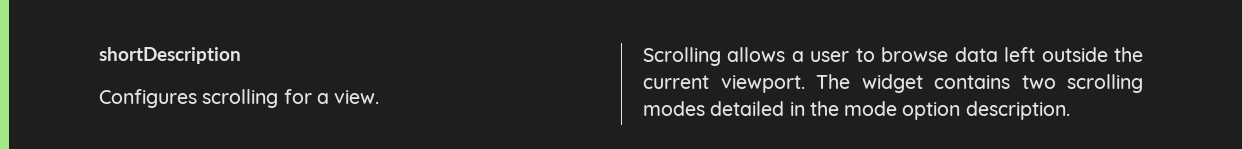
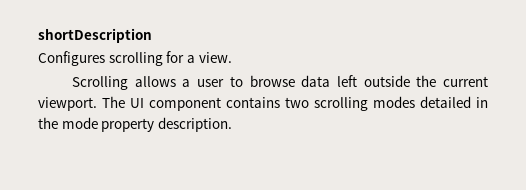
[861,74,923,93] widget -> [130,97,221,111] UI component
[902,102,961,120] option -> [101,118,155,132] property

